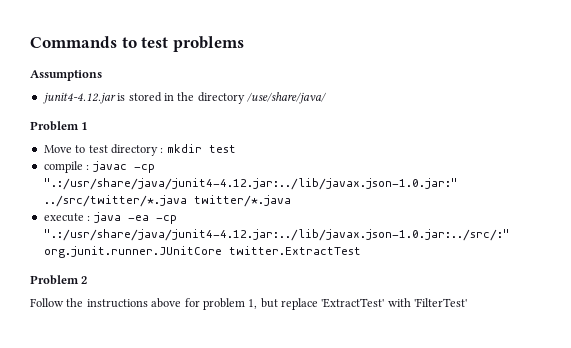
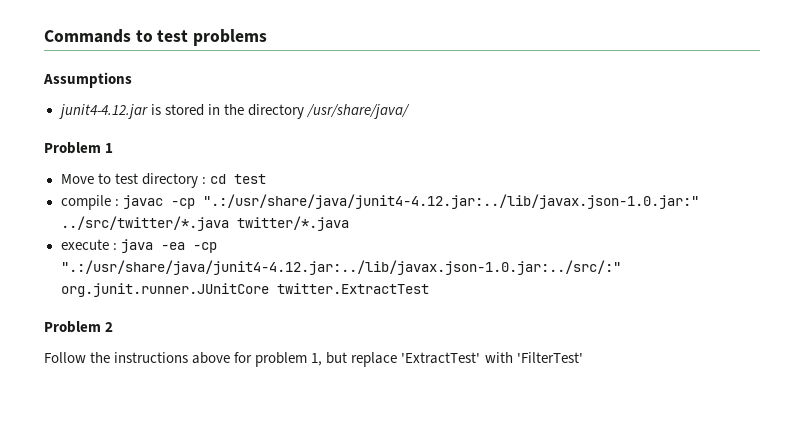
[247,92,327,104] /use/share/java/ -> [305,104,410,119] /usr/share/java/
[166,144,202,153] mkdir -> [209,174,226,184] cd

